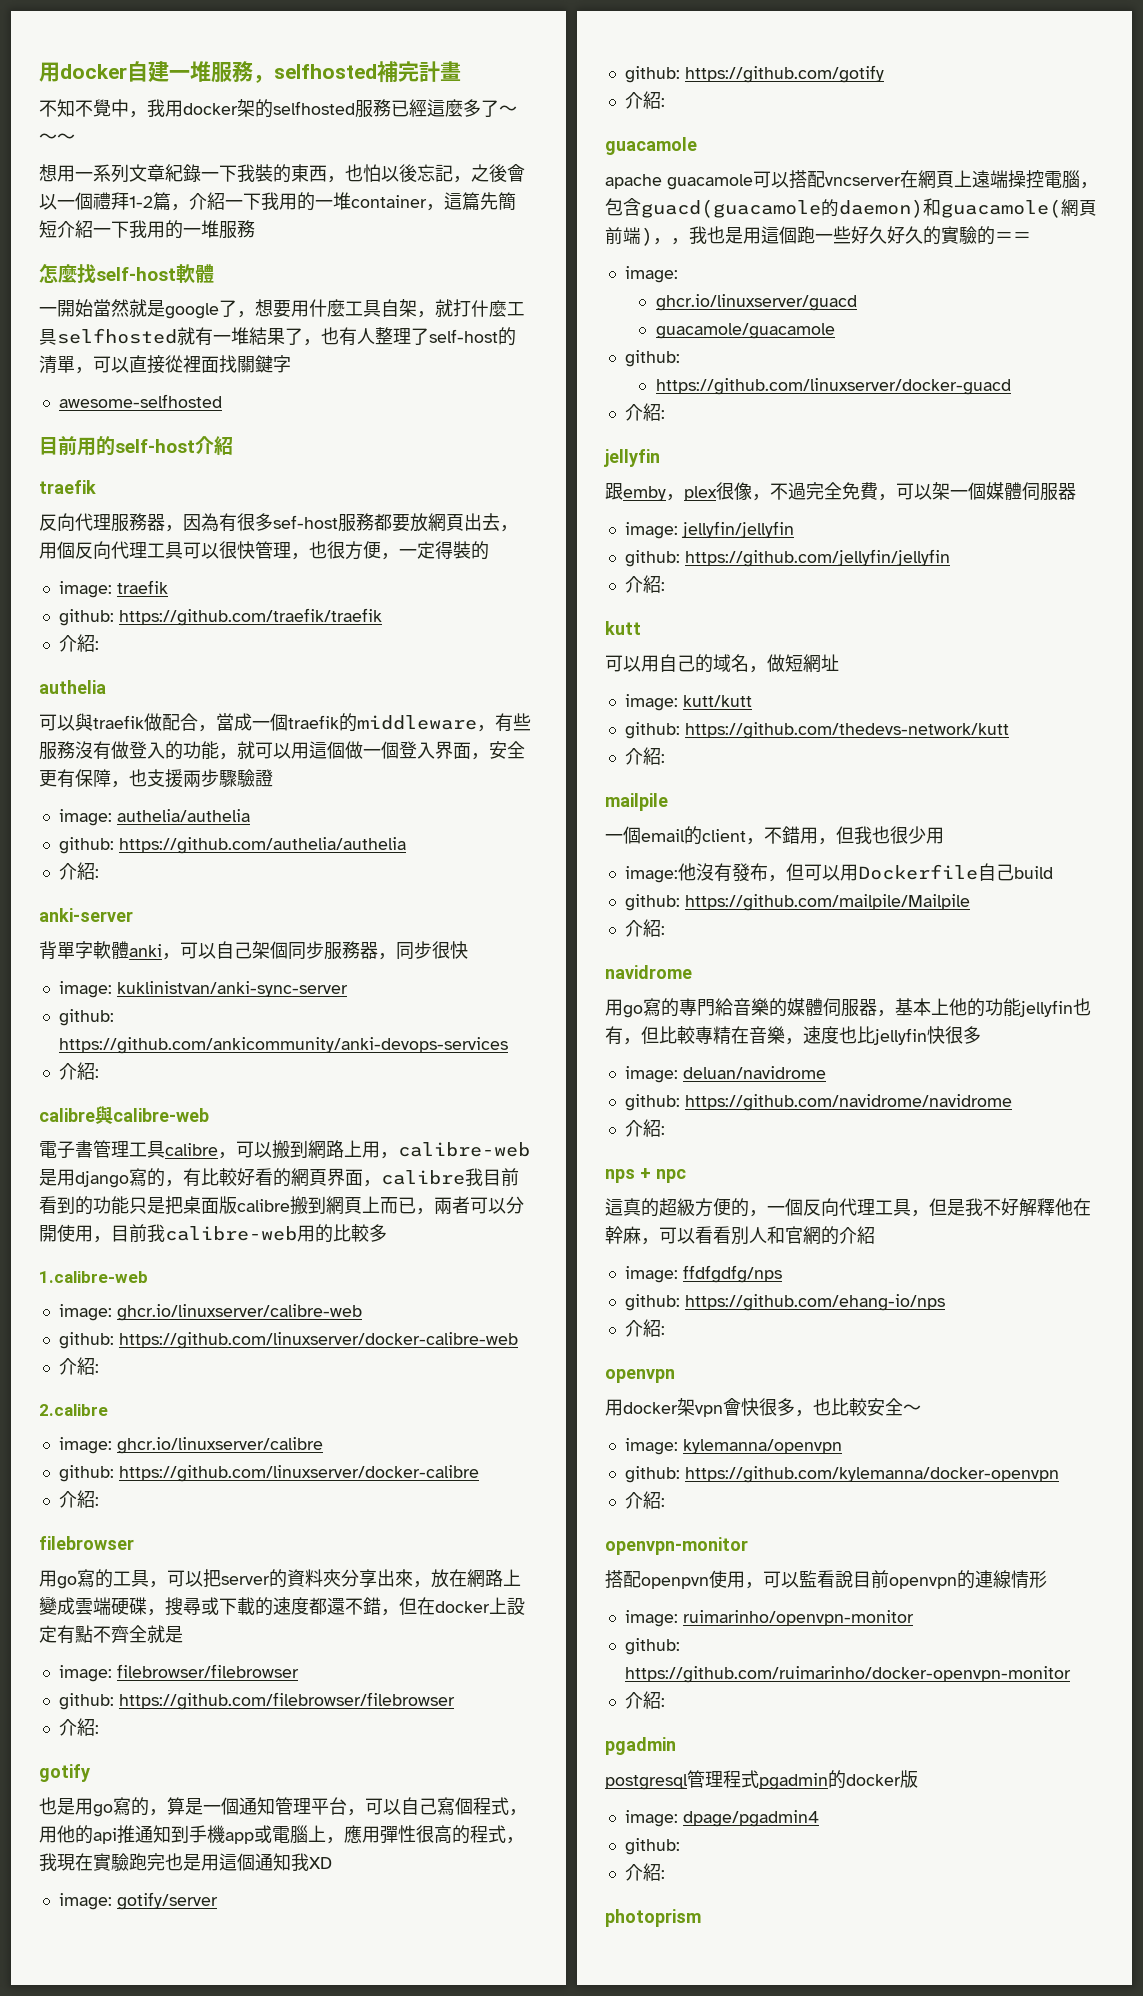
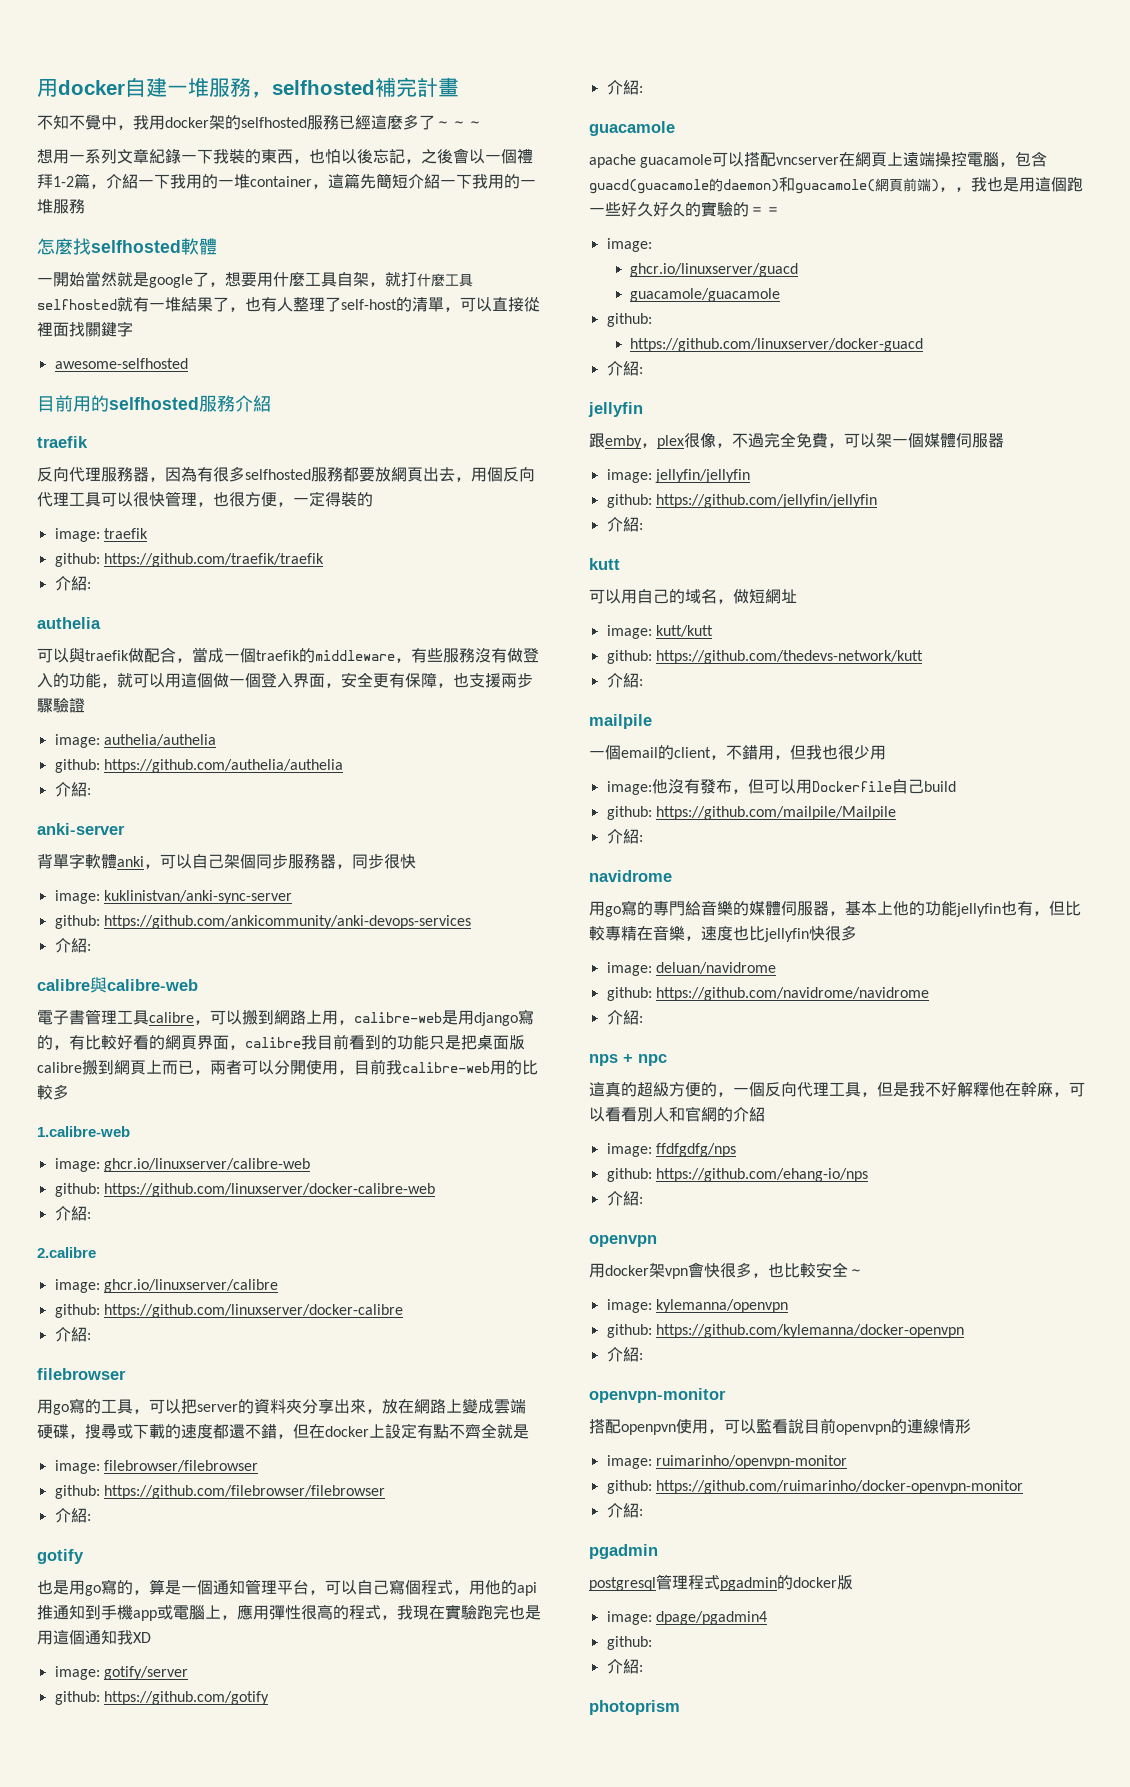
[96,267,176,281] self-host -> [91,240,181,253] selfhosted
[115,439,195,453] self-host -> [109,395,235,412] selfhosted服務
[273,515,338,529] sef-host -> [245,469,311,480] selfhosted

